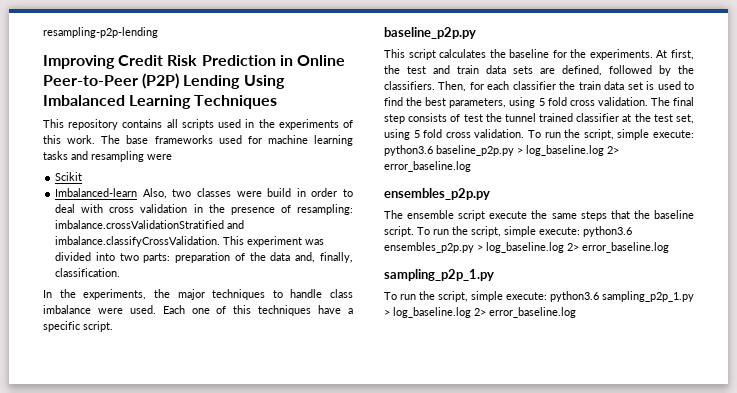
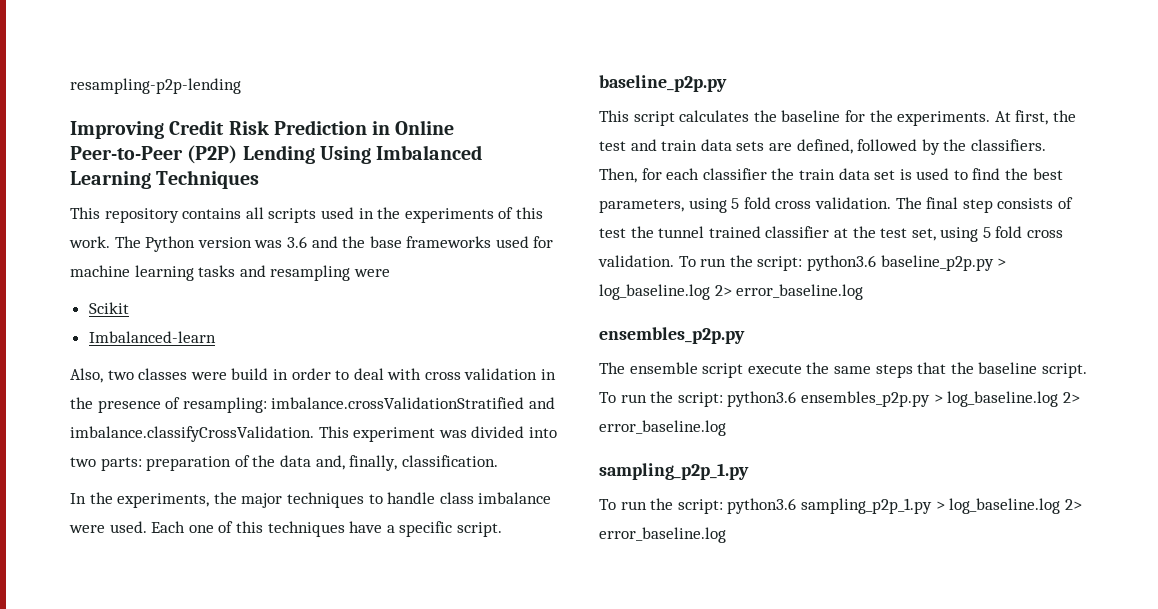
(121, 139) none -> [145,236,366,252] Python version was 3.6 and the
(138, 192) none -> (216, 337) //
[583,129,694,140] script, simple execute: -> [757,256,803,271] script:
[471,226,580,237] script, simple execute: -> [677,392,723,407] script:
[438,291,547,302] script, simple execute: -> [677,499,723,514] script:

